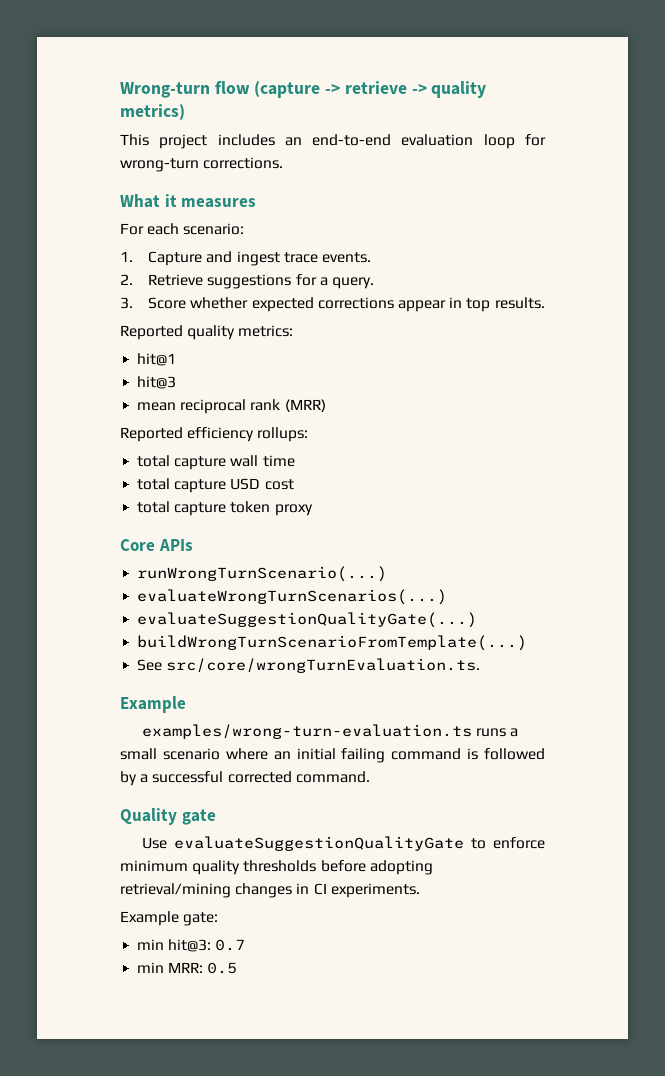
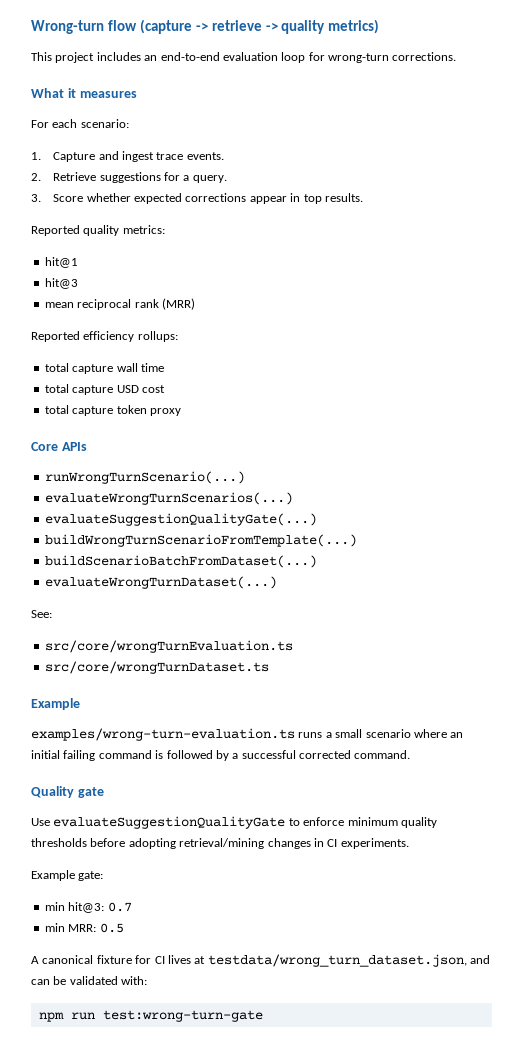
[137,658,481,673] See src/core/wrongTurnEvaluation.ts. -> [44,555,317,568] [44,576,277,589] [31,610,52,618] [44,640,293,653] [44,661,269,674] buildScenarioBatchFromDataset(...) // evaluateWrongTurnDataset(...) // See: // src/core/wrongTurnEvaluation.ts // src/core/wrongTurnDataset.ts
(238, 968) none -> [31,954,490,967] [31,976,148,985] [38,1010,263,1022] // A canonical fixture for CI lives at testdata/wrong_turn_dataset.json, and can be validated with: // npm run test:wrong-turn-gate

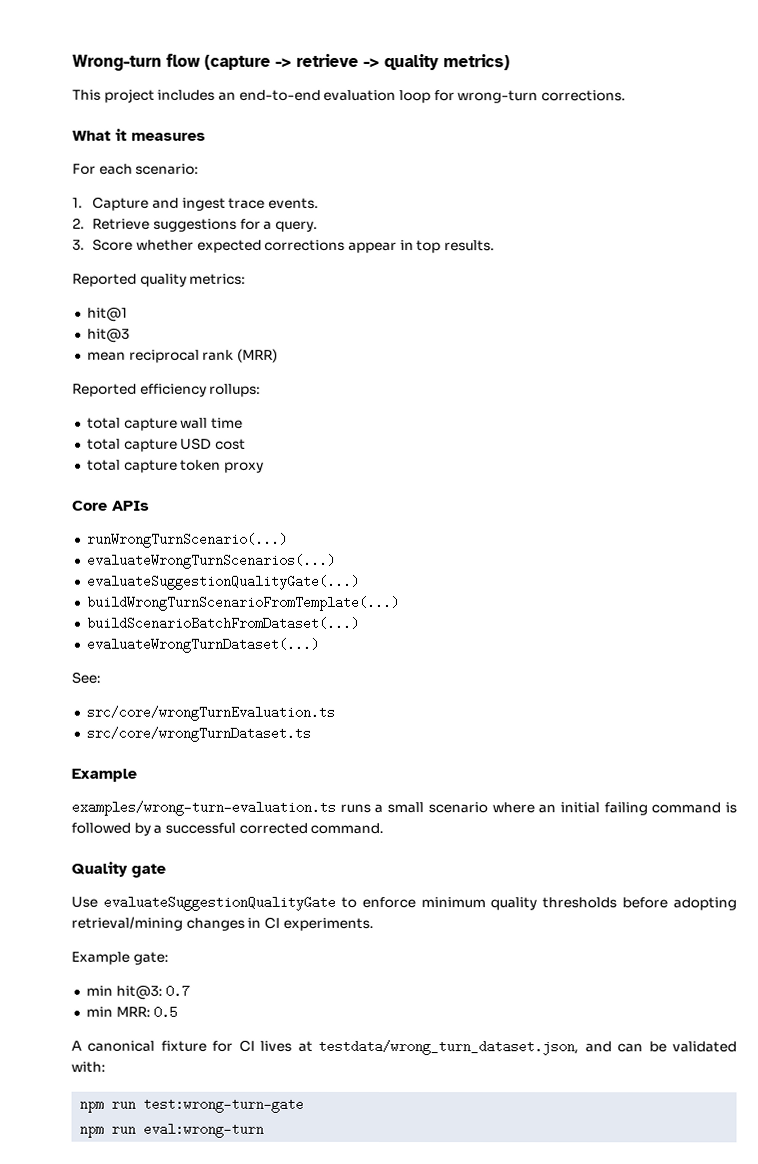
(263, 1016) none -> [79,1122,265,1138] // npm run eval:wrong-turn

